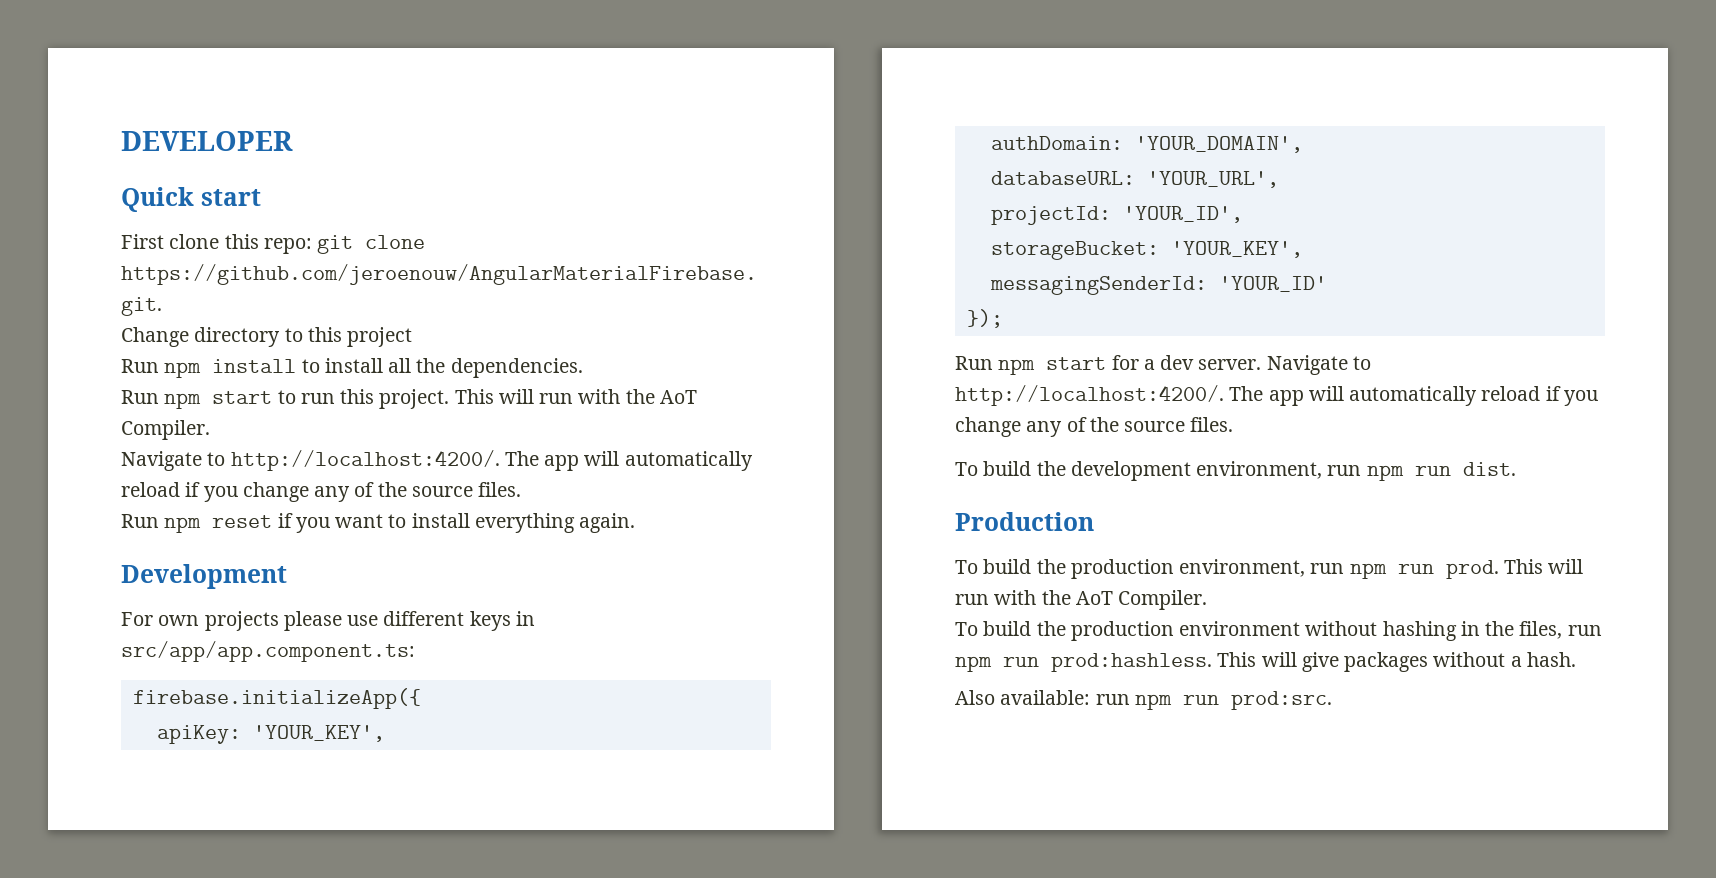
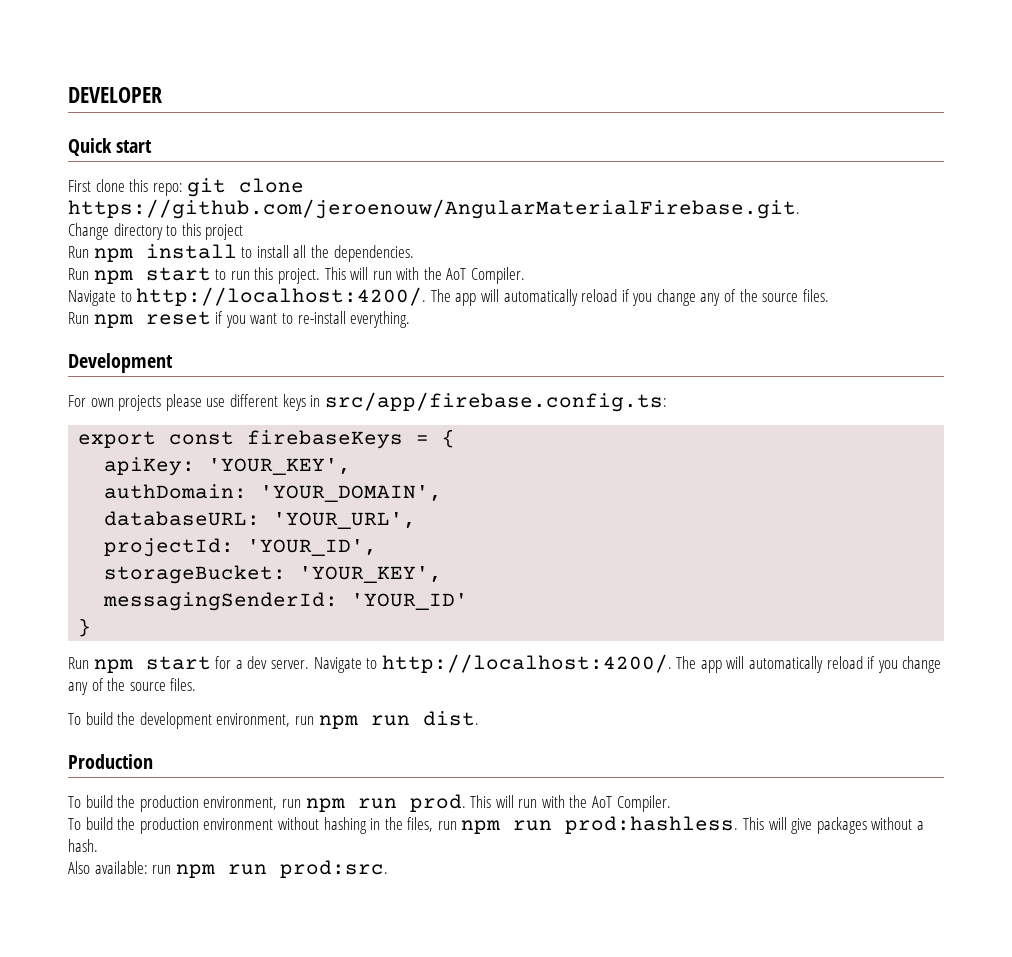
[411,513,636,533] install everything again. -> [297,311,411,328] re-install everything.
[121,641,415,662] [132,688,421,709] src/app/app.component.ts: // firebase.initializeApp({ -> [324,392,667,412] [78,429,456,449] src/app/firebase.config.ts: // export const firebaseKeys = {
[966,309,1003,328] }); -> [78,618,92,637] }

